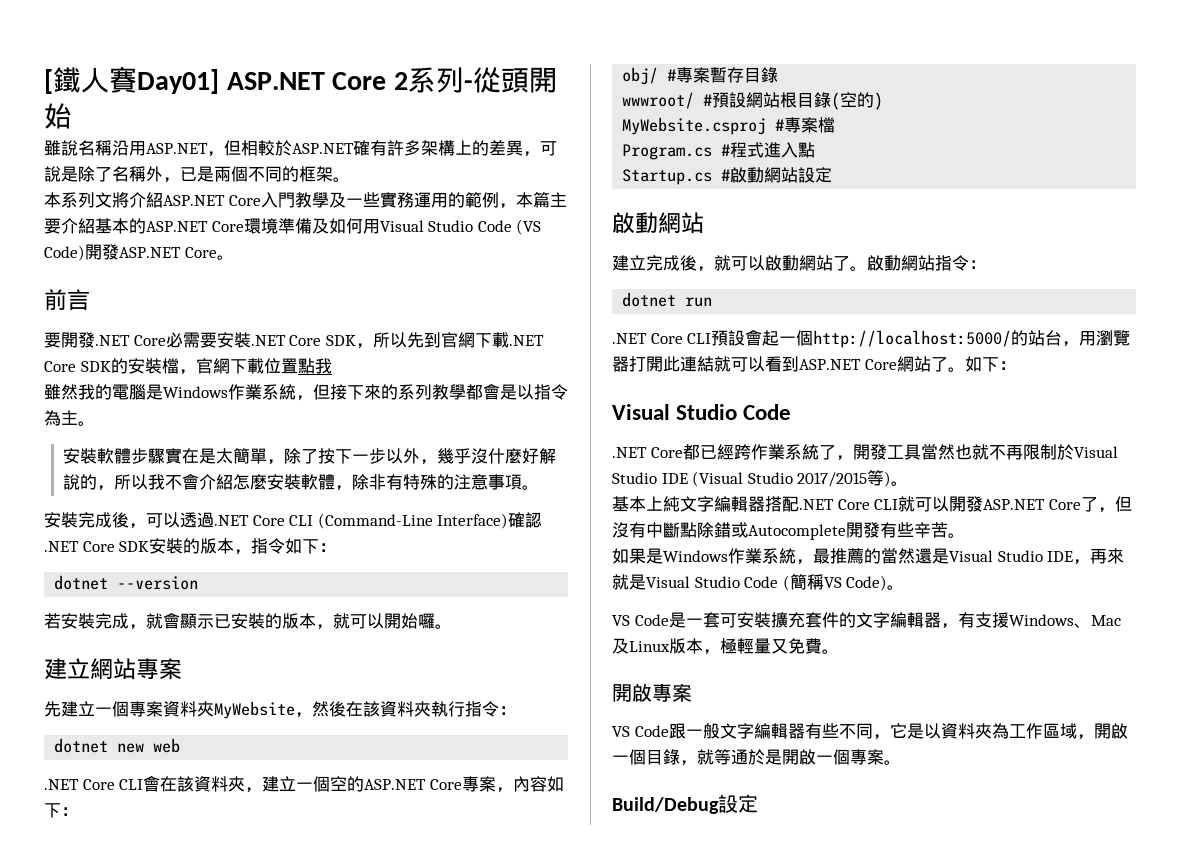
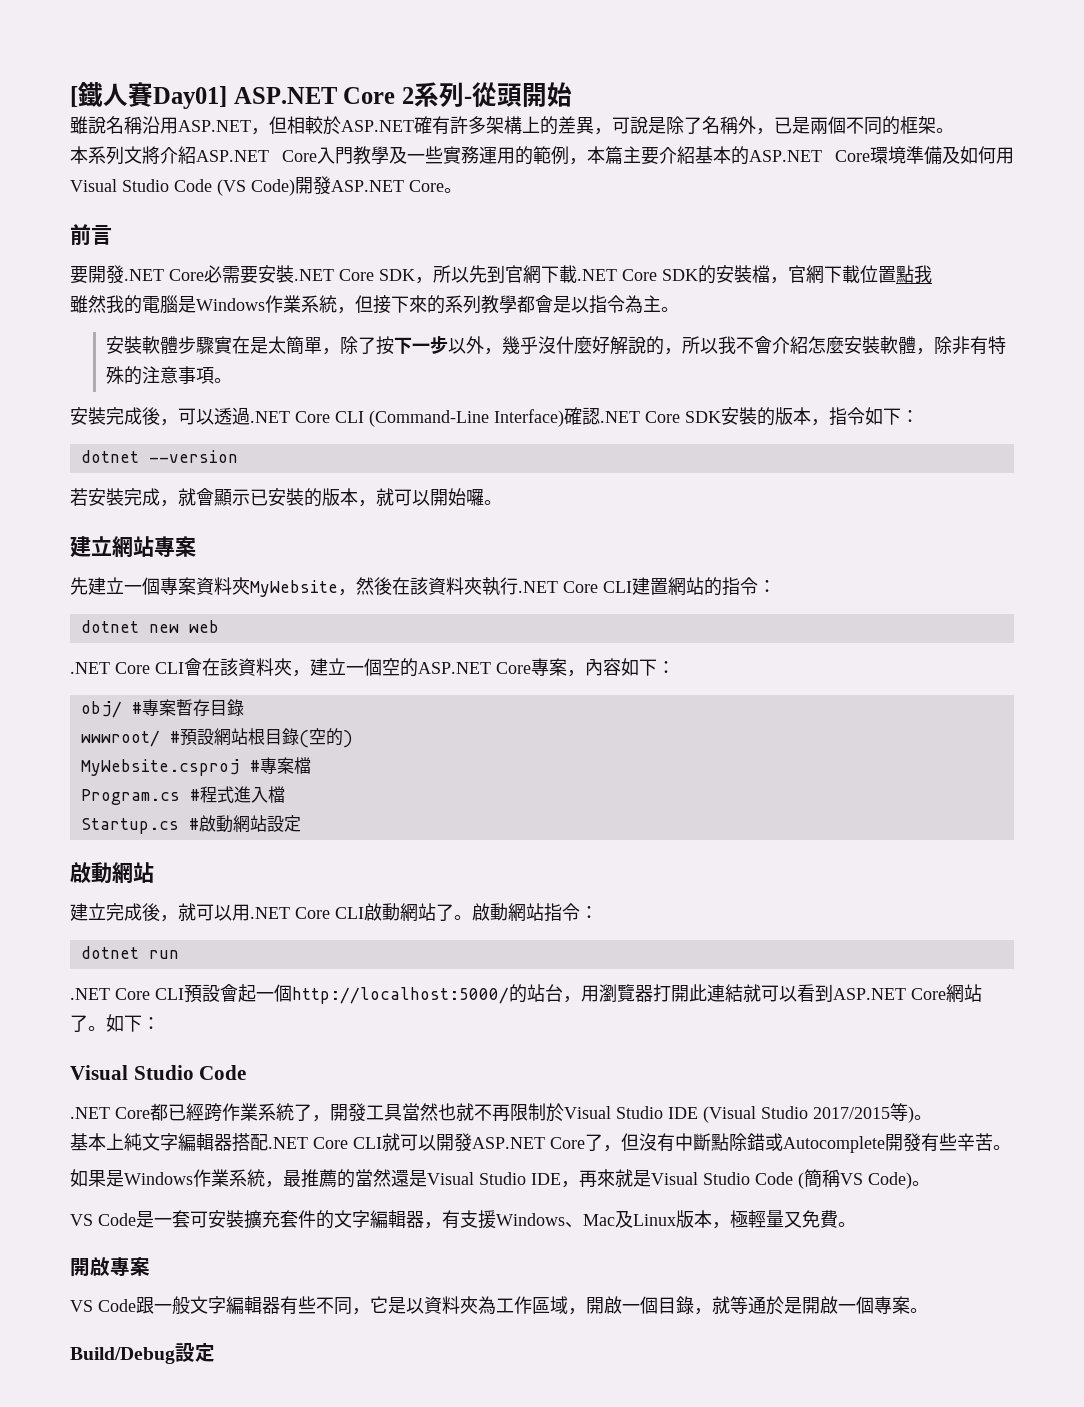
(465, 709) none -> [518,577,722,596] .NET Core CLI建置網站的
[798,142,816,158] 點 -> [267,786,285,803] 檔
(765, 263) none -> [232,904,364,921] 用.NET Core CLI

